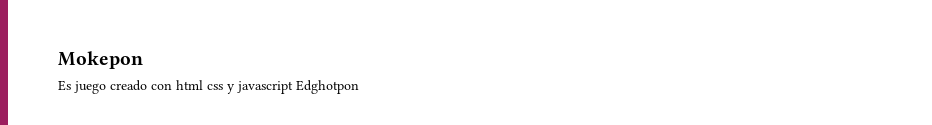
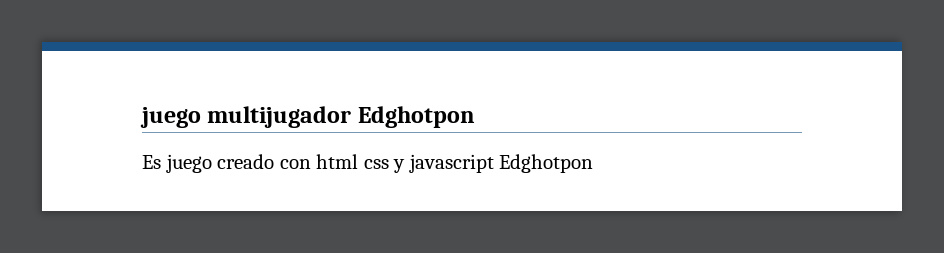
[58,51,143,69] Mokepon -> [140,106,475,128] juego multijugador Edghotpon

